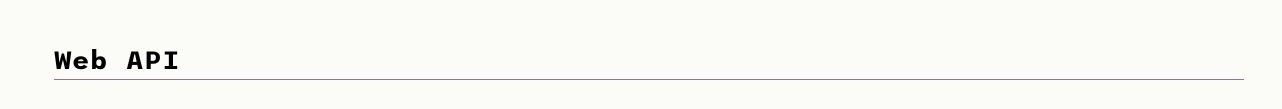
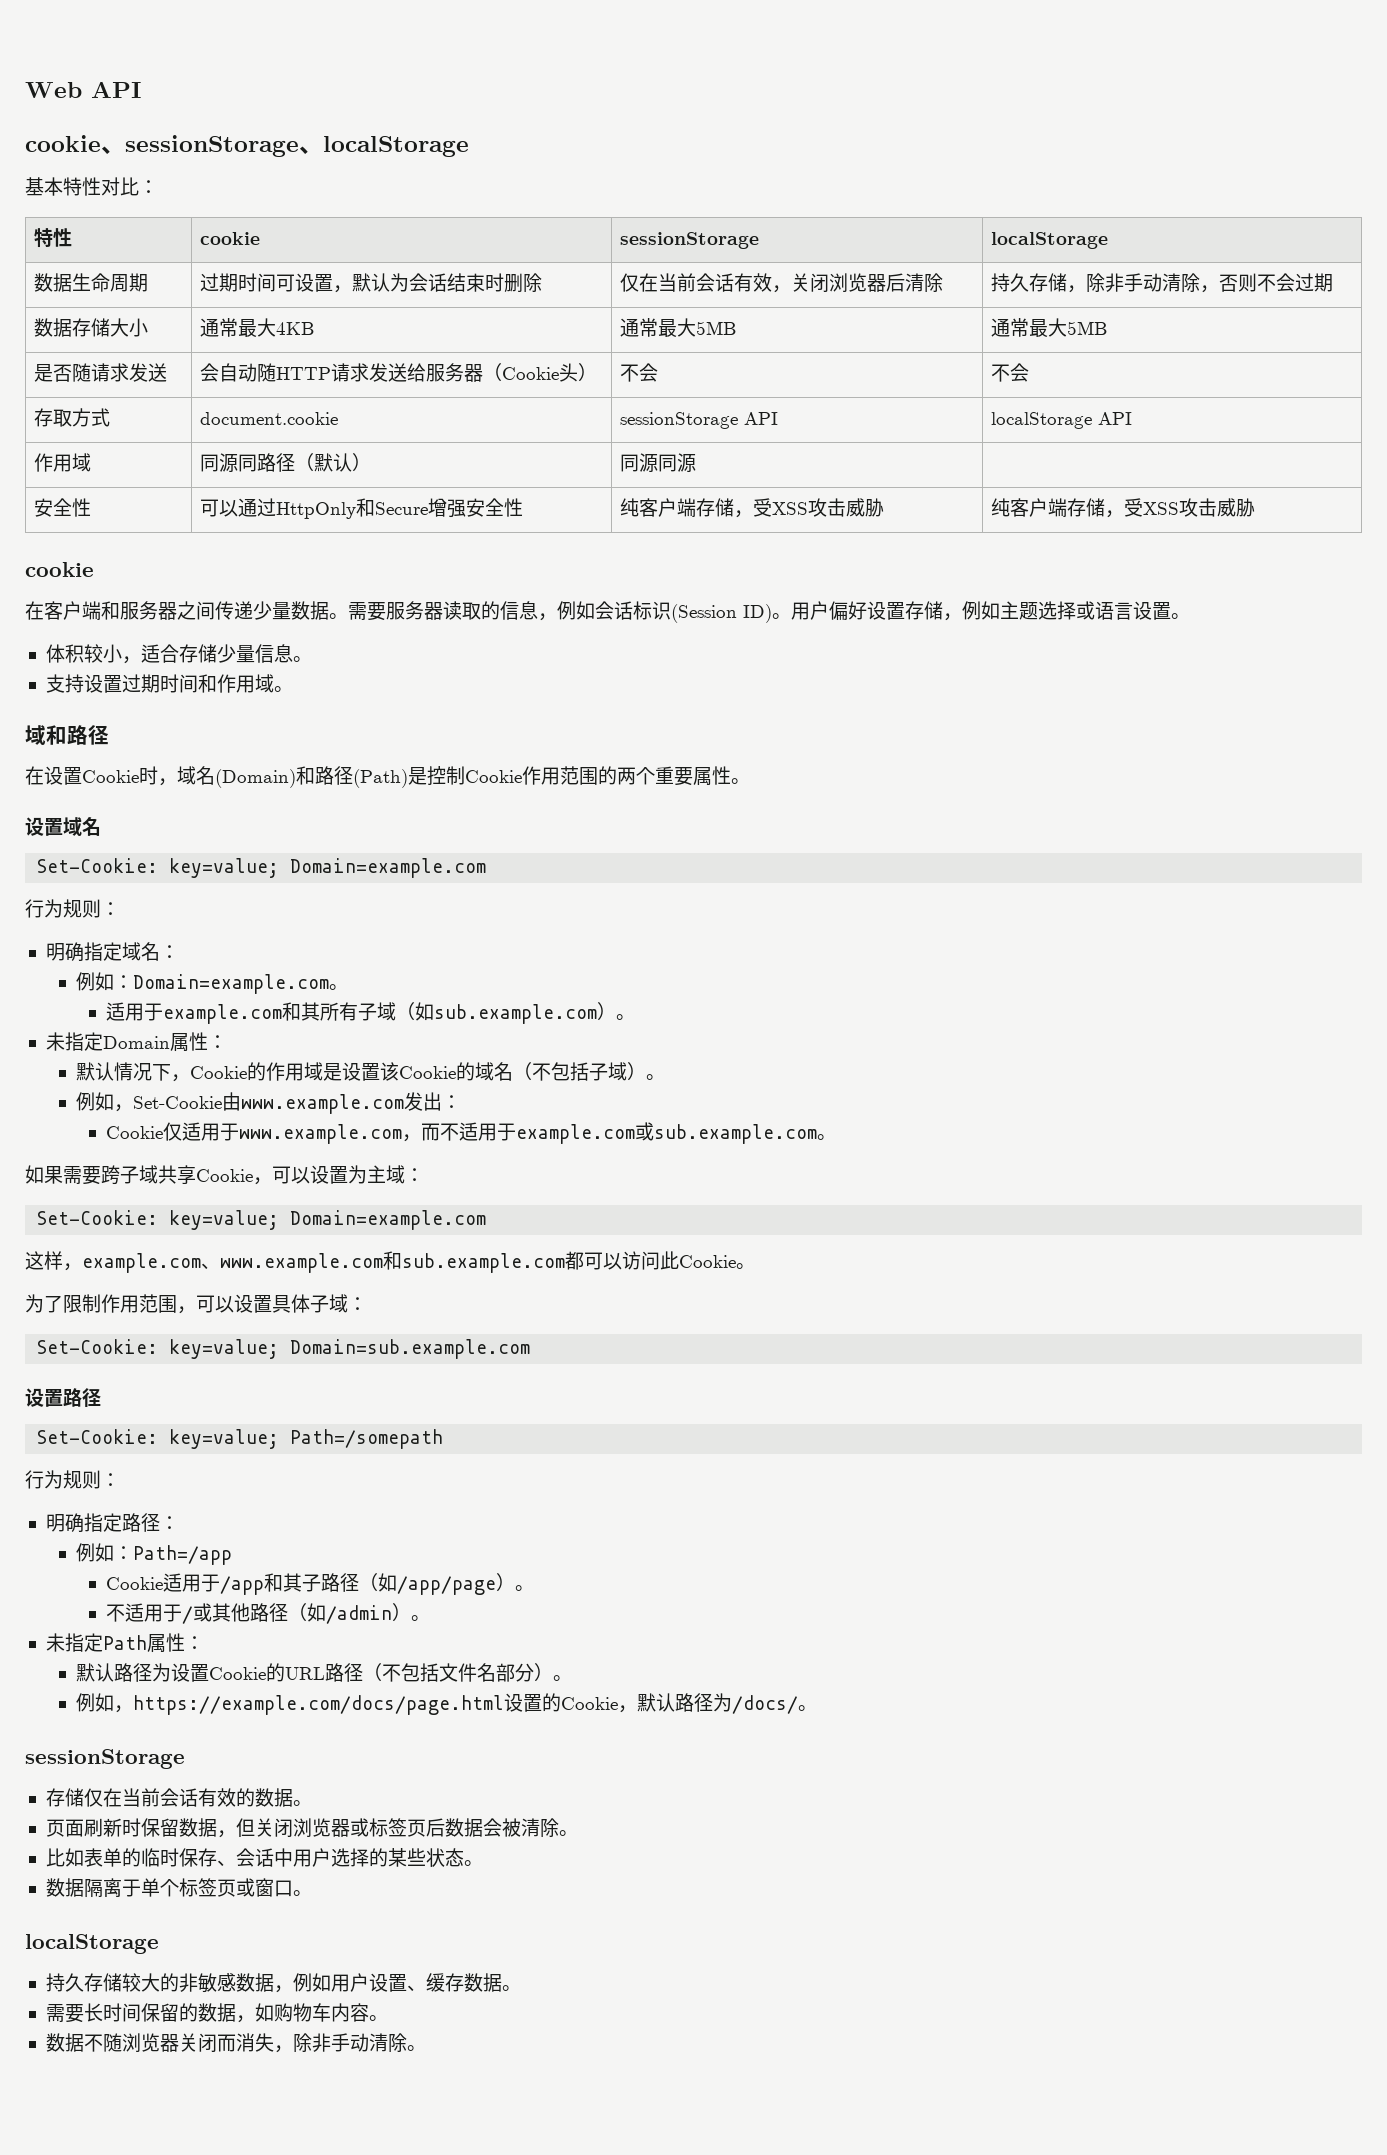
(180, 60) none -> [25,135,469,157] [25,177,158,196] [34,228,73,248] [200,232,261,245] [620,232,760,249] [991,232,1109,249] [34,273,149,292] [200,273,543,293] [620,273,944,293] [991,273,1334,293] [34,318,149,337] [200,318,315,337] [620,318,737,337] [991,318,1108,337] [34,363,168,382] [200,363,598,382] [620,363,659,382] [991,363,1030,382] [34,408,111,427] [200,412,339,425] [620,412,779,429] [991,412,1133,429] [34,453,92,472] [200,453,372,473] [620,453,697,473] [34,498,92,517] [200,498,524,519] [620,498,885,518] [991,498,1256,518] [25,562,94,577] [25,601,1190,623] [45,644,312,664] [45,674,293,693] [25,725,109,745] [25,766,750,788] [25,817,101,836] [36,858,487,878] [25,899,120,918] [45,942,179,962] [75,972,348,994] [105,1002,635,1024] [45,1032,227,1052] [75,1062,665,1082] [75,1092,461,1114] [105,1122,836,1144] [25,1165,424,1185] [36,1210,487,1230] [25,1251,755,1273] [25,1294,367,1314] [36,1339,531,1359] [25,1388,101,1407] [36,1429,444,1449] [25,1470,120,1489] [45,1513,179,1533] [75,1543,232,1565] [105,1573,534,1595] [105,1603,430,1624] [45,1633,204,1653] [75,1663,572,1682] [75,1693,817,1715] [25,1749,185,1769] [45,1788,312,1807] [45,1818,578,1838] [45,1848,483,1867] [45,1878,312,1898] [25,1934,159,1954] [45,1973,521,1993] [45,2003,388,2023] [45,2033,426,2053] // cookie、sessionStorage、localStorage // 基本特性对比： // 特性 | cookie | sessionStorage | localStorage // 数据生命周期 | 过期时间可设置，默认为会话结束时删除 | 仅在当前会话有效，关闭浏览器后清除 | 持久存储，除非手动清除，否则不会过期 // 数据存储大小 | 通常最大4KB | 通常最大5MB | 通常最大5MB // 是否随请求发送 | 会自动随HTTP请求发送给服务器（Cookie头） | 不会 | 不会 // 存取方式 | document.cookie | sessionStorage API | localStorage API // 作用域 | 同源同路径（默认） | 同源同源 | // 安全性 | 可以通过HttpOnly和Secure增强安全性 | 纯客户端存储，受XSS攻击威胁 | 纯客户端存储，受XSS攻击威胁 // cookie // 在客户端和服务器之间传递少量数据。需要服务器读取的信息，例如会话标识(Session ID)。用户偏好设置存储，例如主题选择或语言设置。 // 体积较小，适合存储少量信息。 // 支持设置过期时间和作用域。 // 域和路径 // 在设置Cookie时，域名(Domain)和路径(Path)是控制Cookie作用范围的两个重要属性。 // 设置域名 // Set-Cookie: key=value; Domain=example.com // 行为规则： // 明确指定域名： // 例如：Domain=example.com。 // 适用于example.com和其所有子域（如sub.example.com）。 // 未指定Domain属性： // 默认情况下，Cookie的作用域是设置该Cookie的域名（不包括子域）。 // 例如，Set-Cookie由www.example.com发出： // Cookie仅适用于www.example.com，而不适用于example.com或sub.example.com。 // 如果需要跨子域共享Cookie，可以设置为主域： // Set-Cookie: key=value; Domain=example.com // 这样，example.com、www.example.com和sub.example.com都可以访问此Cookie。 // 为了限制作用范围，可以设置具体子域： // Set-Cookie: key=value; Domain=sub.example.com // 设置路径 // Set-Cookie: key=value; Path=/somepath // 行为规则： // 明确指定路径： // 例如：Path=/app // Cookie适用于/app和其子路径（如/app/page）。 // 不适用于/或其他路径（如/admin）。 // 未指定Path属性： // 默认路径为设置Cookie的URL路径（不包括文件名部分）。 // 例如，https://example.com/docs/page.html设置的Cookie，默认路径为/docs/。 // sessionStorage // 存储仅在当前会话有效的数据。 // 页面刷新时保留数据，但关闭浏览器或标签页后数据会被清除。 // 比如表单的临时保存、会话中用户选择的某些状态。 // 数据隔离于单个标签页或窗口。 // localStorage // 持久存储较大的非敏感数据，例如用户设置、缓存数据。 // 需要长时间保留的数据，如购物车内容。 // 数据不随浏览器关闭而消失，除非手动清除。

